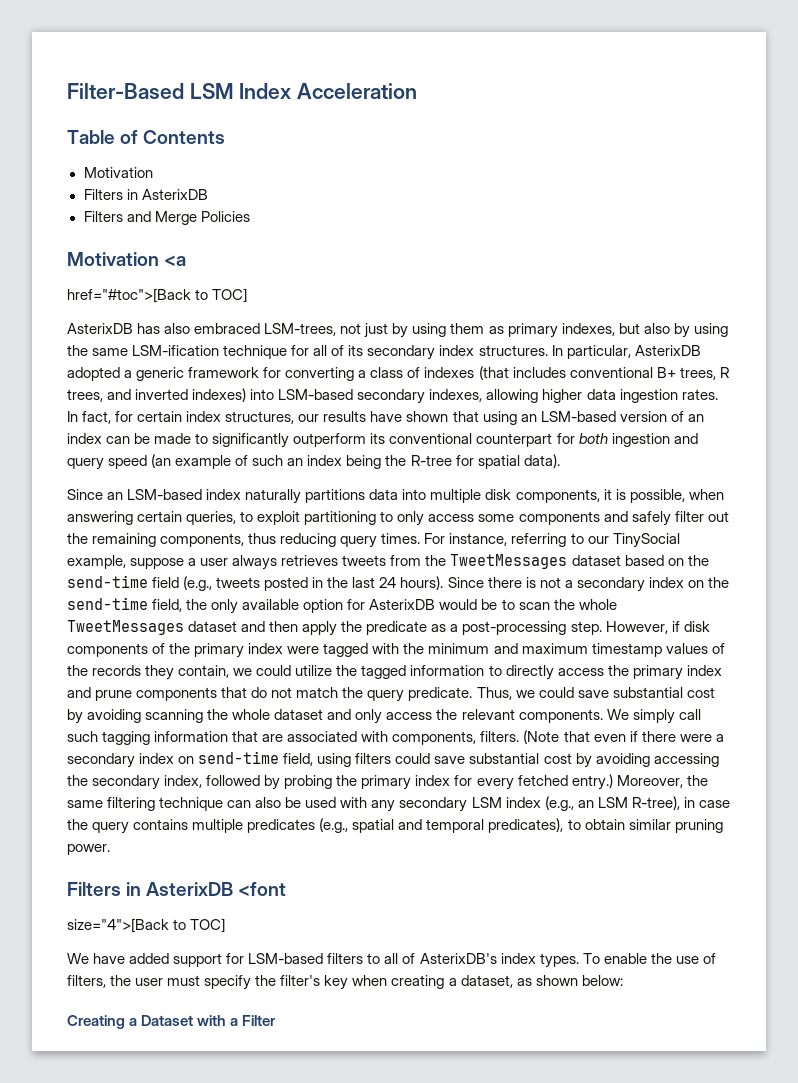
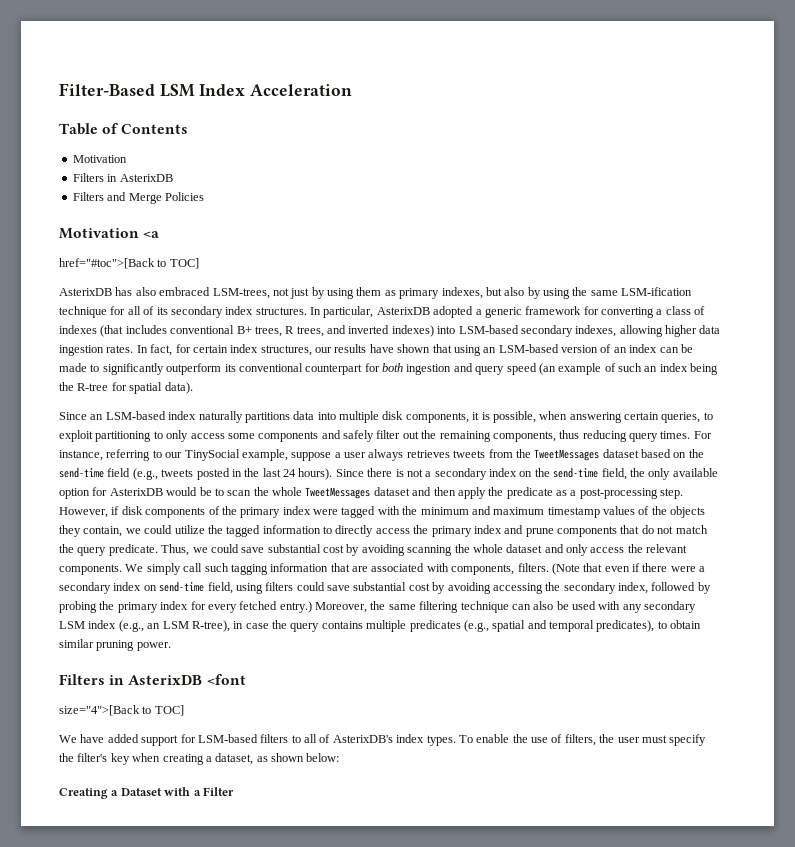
[92,665,142,676] records -> [670,506,706,518] objects

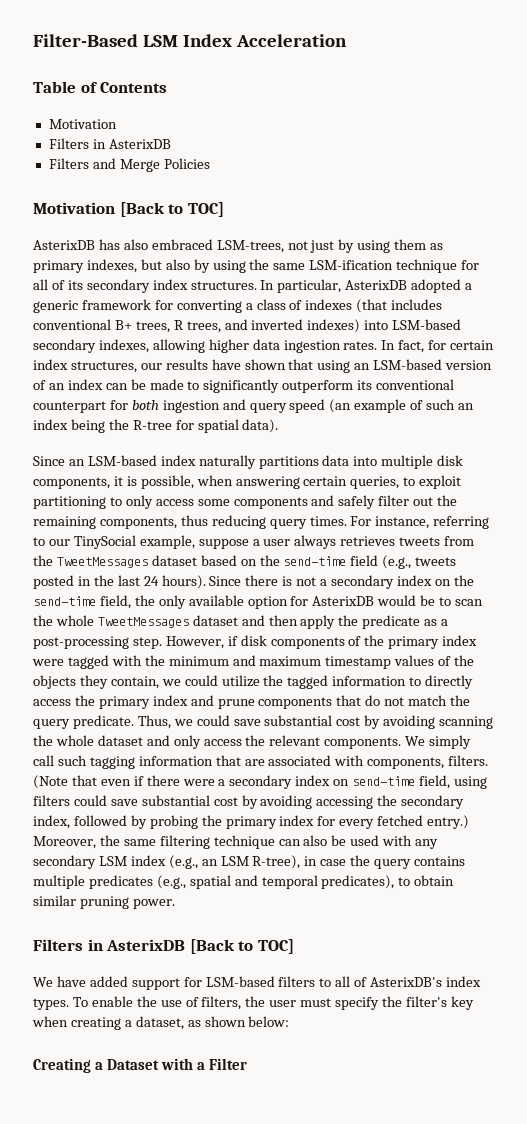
[143,231,160,238] [59,258,155,269] <a // href="#toc">[Back -> [119,202,165,217] [Back
[206,674,246,685] [59,705,140,716] <font // size="4">[Back -> [189,939,235,954] [Back

